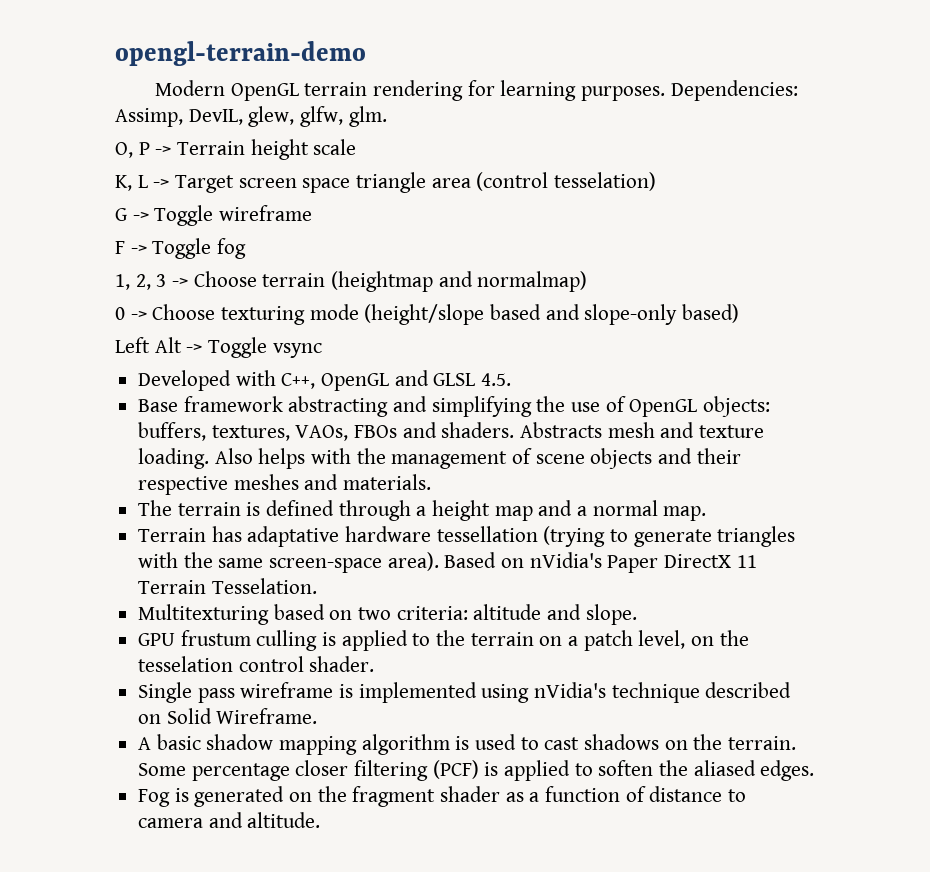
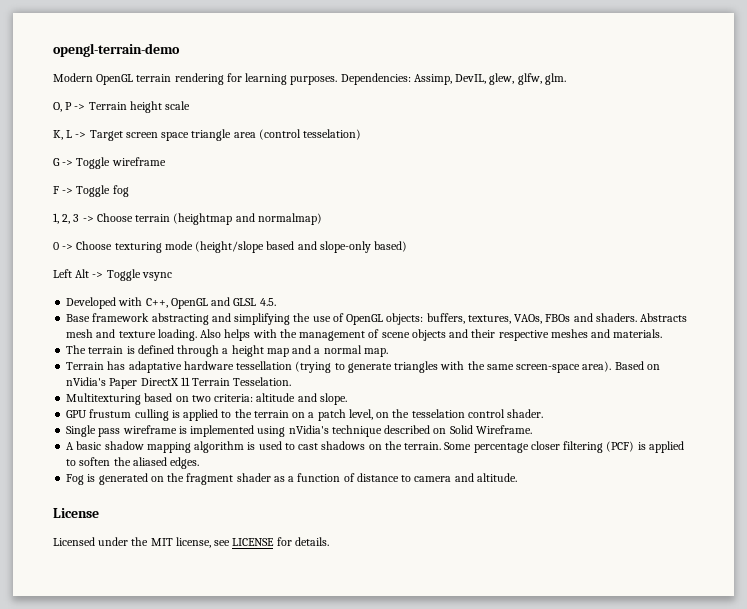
(321, 820) none -> [53,508,99,518] [53,537,329,548] // License // Licensed under the MIT license, see LICENSE for details.

